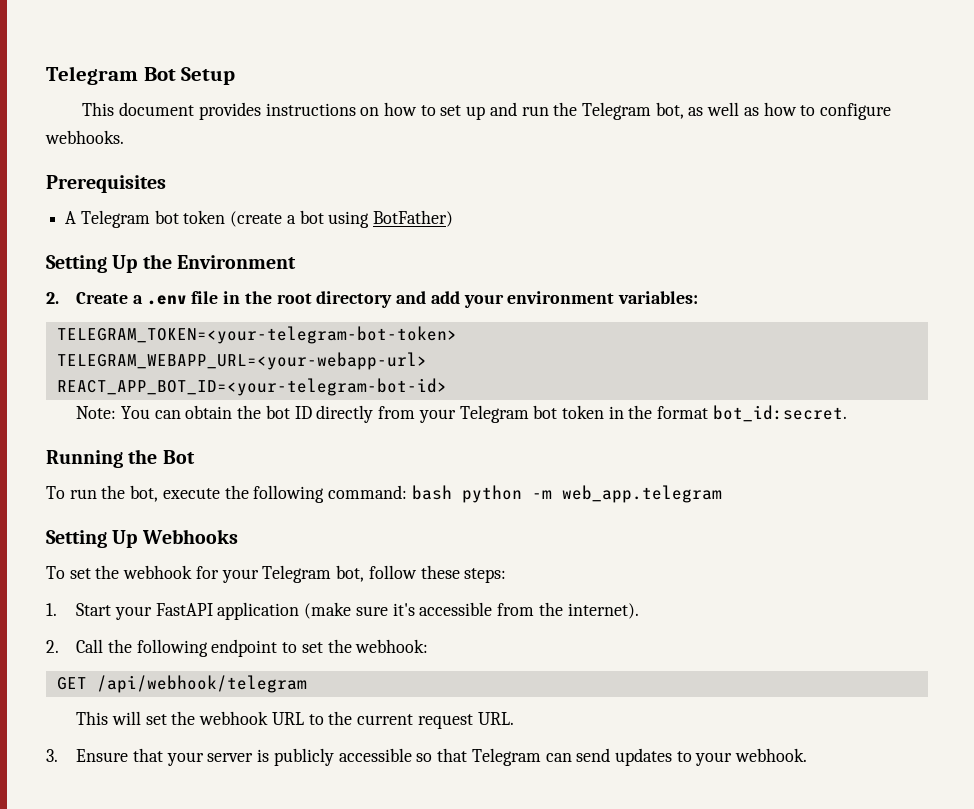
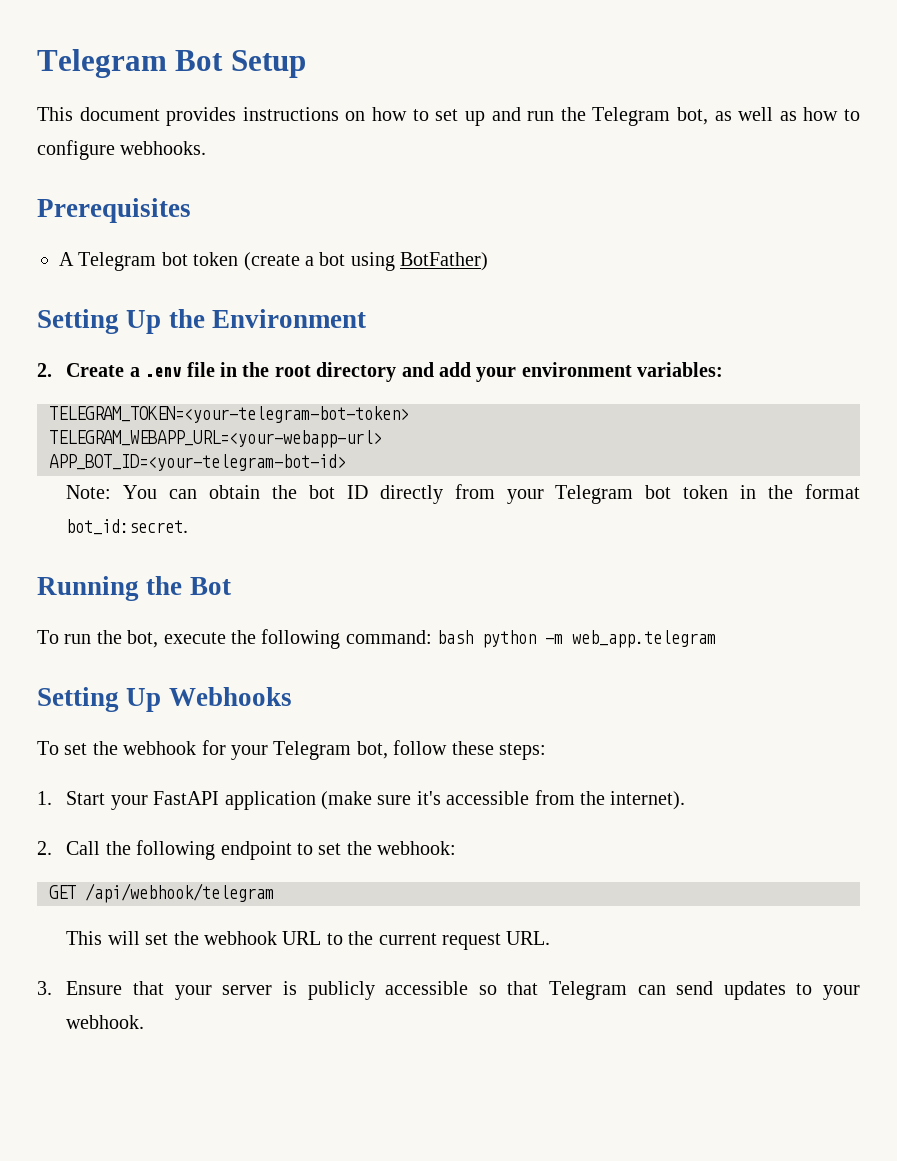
[56,378,447,396] REACT_APP_BOT_ID=<your-telegram-bot-id> -> [49,454,346,471] APP_BOT_ID=<your-telegram-bot-id>

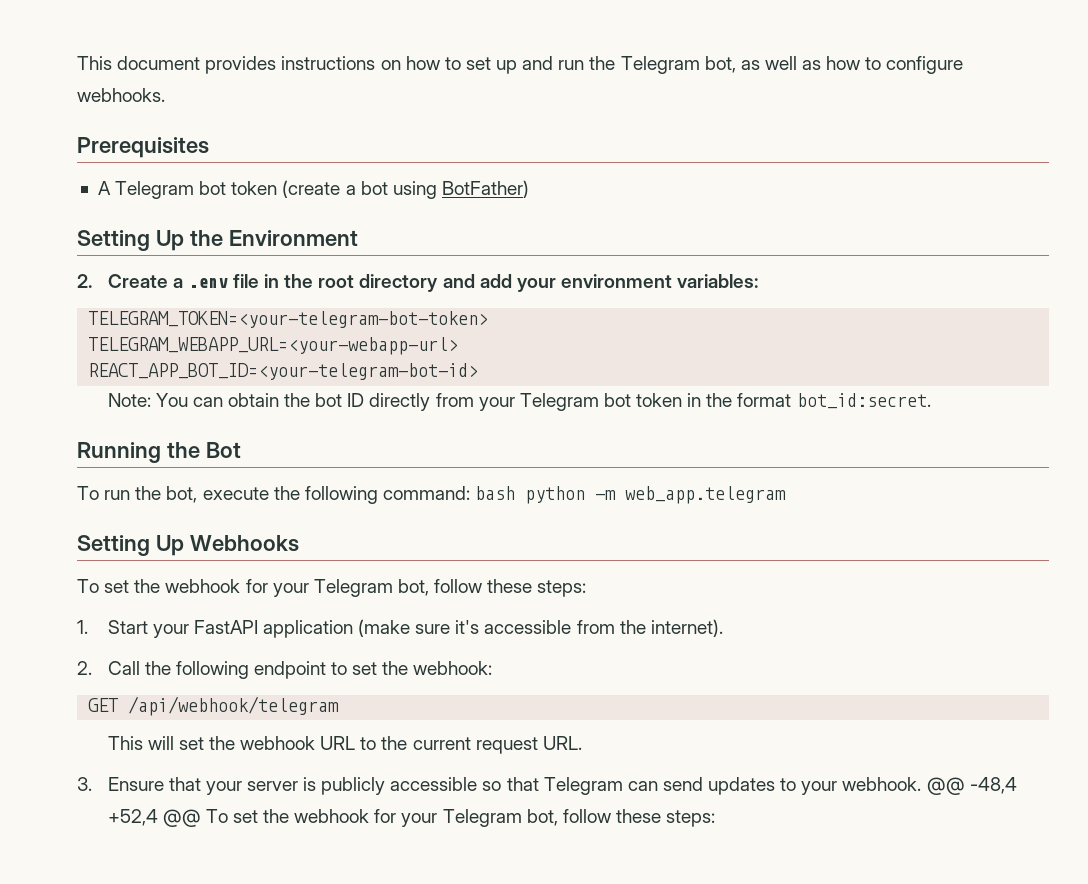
[37,49,306,78] Telegram Bot Setup // -> (77, 63) none
[49,454,346,471] APP_BOT_ID=<your-telegram-bot-id> -> [88,363,479,380] REACT_APP_BOT_ID=<your-telegram-bot-id>
(145, 1022) none -> [926,777,1017,795] [107,809,716,827] @@ -48,4 +52,4 @@ To set the webhook for your Telegram bot, follow these steps:

